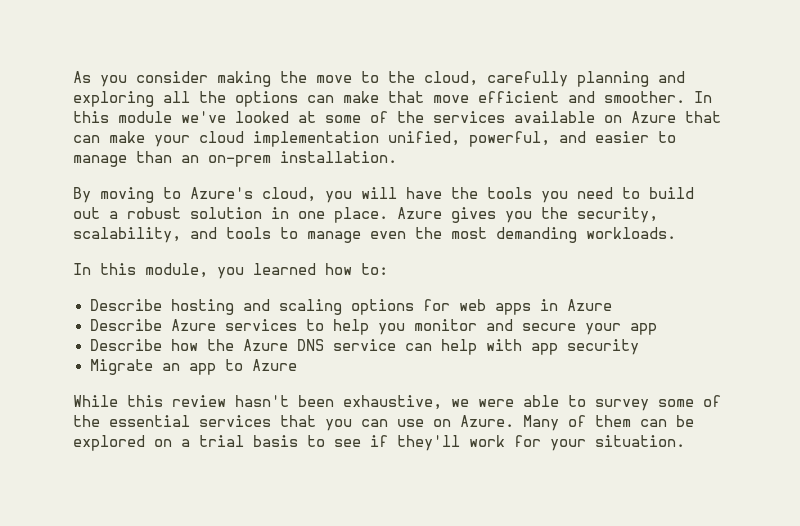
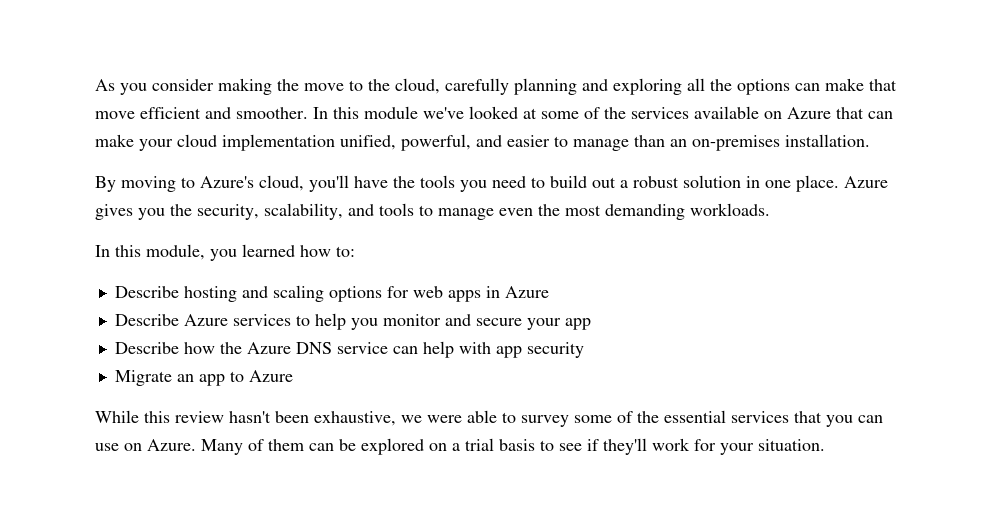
[208,155,271,167] on-prem -> [692,135,780,151] on-premises
[325,187,397,203] you will -> [309,175,349,192] you'll

